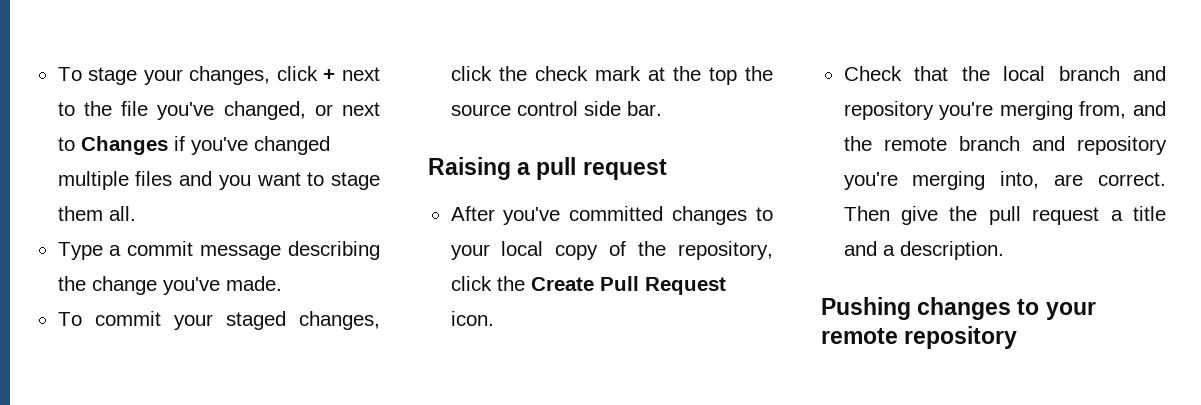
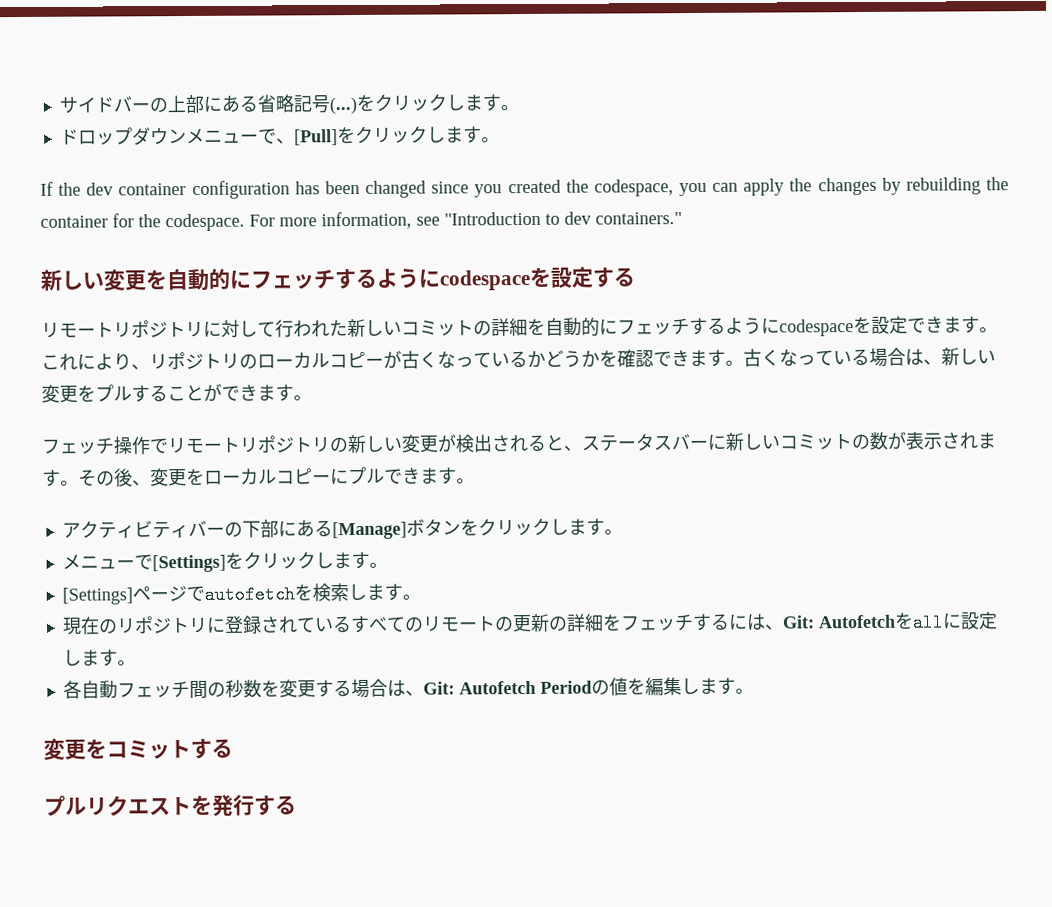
[57,66,380,85] [57,101,380,120] [57,136,330,155] [57,171,380,190] [57,206,136,221] [57,241,380,260] [57,276,282,295] [57,311,380,330] [450,66,773,85] [450,101,662,116] [428,157,667,180] [450,206,773,225] [450,241,773,260] [450,276,726,295] [450,311,494,326] [843,66,1166,81] [843,101,1166,120] [843,136,1167,155] [843,171,1166,190] [843,206,1166,225] [843,241,1004,260] [821,297,1096,320] [821,326,1018,349] To stage your changes, click + next to the file you've changed, or next to Changes if you've changed multiple files and you want to stage them all. // Type a commit message describing the change you've made. // To commit your staged changes, click the check mark at the top the source control side bar. // Raising a pull request // After you've committed changes to your local copy of the repository, click the Create Pull Request icon. // Check that the local branch and repository you're merging from, and the remote branch and repository you're merging into, are correct. Then give the pull request a title and a description. // Pushing changes to your remote repository -> [58,93,519,115] [59,125,500,146] [40,177,1009,199] [40,211,682,232] [40,266,636,292] [41,315,998,338] [41,347,996,371] [41,383,312,403] [41,431,996,455] [42,466,475,487] [61,517,623,540] [61,551,388,573] [61,583,421,605] [61,611,998,635] [62,649,136,667] [62,677,754,700] [43,738,233,761] [44,794,297,817] サイドバーの上部にある省略記号(...)をクリックします。 // ドロップダウンメニューで、[Pull]をクリックします。 // If the dev container configuration has been changed since you created the codespace, you can apply the changes by rebuilding the container for the codespace. For more information, see "Introduction to dev containers." // 新しい変更を自動的にフェッチするようにcodespaceを設定する // リモートリポジトリに対して行われた新しいコミットの詳細を自動的にフェッチするようにcodespaceを設定できます。これにより、リポジトリのローカルコピーが古くなっているかどうかを確認できます。古くなっている場合は、新しい変更をプルすることができます。 // フェッチ操作でリモートリポジトリの新しい変更が検出されると、ステータスバーに新しいコミットの数が表示されます。その後、変更をローカルコピーにプルできます。 // アクティビティバーの下部にある[Manage]ボタンをクリックします。 // メニューで[Settings]をクリックします。 // [Settings]ページでautofetchを検索します。 // 現在のリポジトリに登録されているすべてのリモートの更新の詳細をフェッチするには、Git: Autofetchをallに設定します。 // 各自動フェッチ間の秒数を変更する場合は、Git: Autofetch Periodの値を編集します。 // 変更をコミットする // プルリクエストを発行する

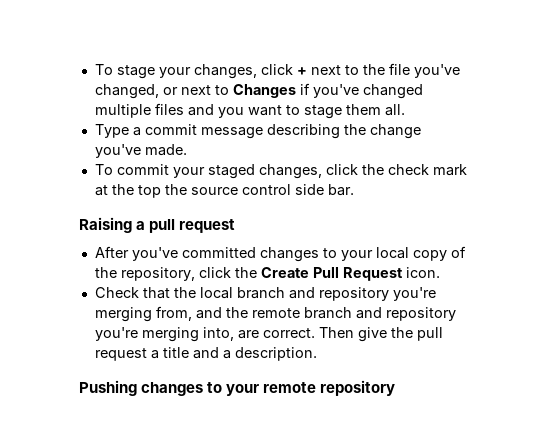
[58,93,519,115] [59,125,500,146] [40,177,1009,199] [40,211,682,232] [40,266,636,292] [41,315,998,338] [41,347,996,371] [41,383,312,403] [41,431,996,455] [42,466,475,487] [61,517,623,540] [61,551,388,573] [61,583,421,605] [61,611,998,635] [62,649,136,667] [62,677,754,700] [43,738,233,761] [44,794,297,817] サイドバーの上部にある省略記号(...)をクリックします。 // ドロップダウンメニューで、[Pull]をクリックします。 // If the dev container configuration has been changed since you created the codespace, you can apply the changes by rebuilding the container for the codespace. For more information, see "Introduction to dev containers." // 新しい変更を自動的にフェッチするようにcodespaceを設定する // リモートリポジトリに対して行われた新しいコミットの詳細を自動的にフェッチするようにcodespaceを設定できます。これにより、リポジトリのローカルコピーが古くなっているかどうかを確認できます。古くなっている場合は、新しい変更をプルすることができます。 // フェッチ操作でリモートリポジトリの新しい変更が検出されると、ステータスバーに新しいコミットの数が表示されます。その後、変更をローカルコピーにプルできます。 // アクティビティバーの下部にある[Manage]ボタンをクリックします。 // メニューで[Settings]をクリックします。 // [Settings]ページでautofetchを検索します。 // 現在のリポジトリに登録されているすべてのリモートの更新の詳細をフェッチするには、Git: Autofetchをallに設定します。 // 各自動フェッチ間の秒数を変更する場合は、Git: Autofetch Periodの値を編集します。 // 変更をコミットする // プルリクエストを発行する -> [94,63,460,79] [94,83,423,99] [94,103,405,119] [94,124,421,139] [94,144,187,158] [94,164,467,179] [94,184,354,198] [79,217,236,233] [94,246,466,262] [94,267,440,281] [94,287,436,301] [94,306,456,322] [94,327,443,342] [94,347,317,361] [79,380,396,396] To stage your changes, click + next to the file you've changed, or next to Changes if you've changed multiple files and you want to stage them all. // Type a commit message describing the change you've made. // To commit your staged changes, click the check mark at the top the source control side bar. // Raising a pull request // After you've committed changes to your local copy of the repository, click the Create Pull Request icon. // Check that the local branch and repository you're merging from, and the remote branch and repository you're merging into, are correct. Then give the pull request a title and a description. // Pushing changes to your remote repository

